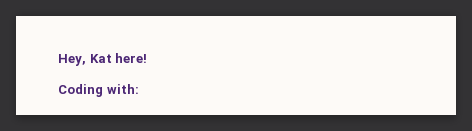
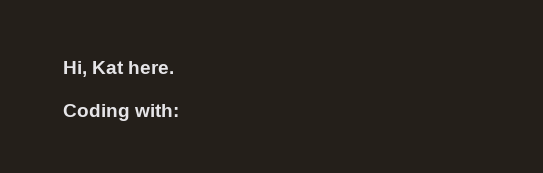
[58,53,148,66] Hey, Kat here! -> [63,61,175,77] Hi, Kat here.

